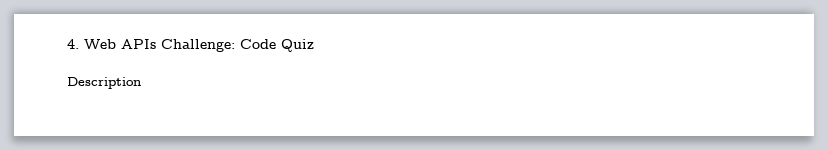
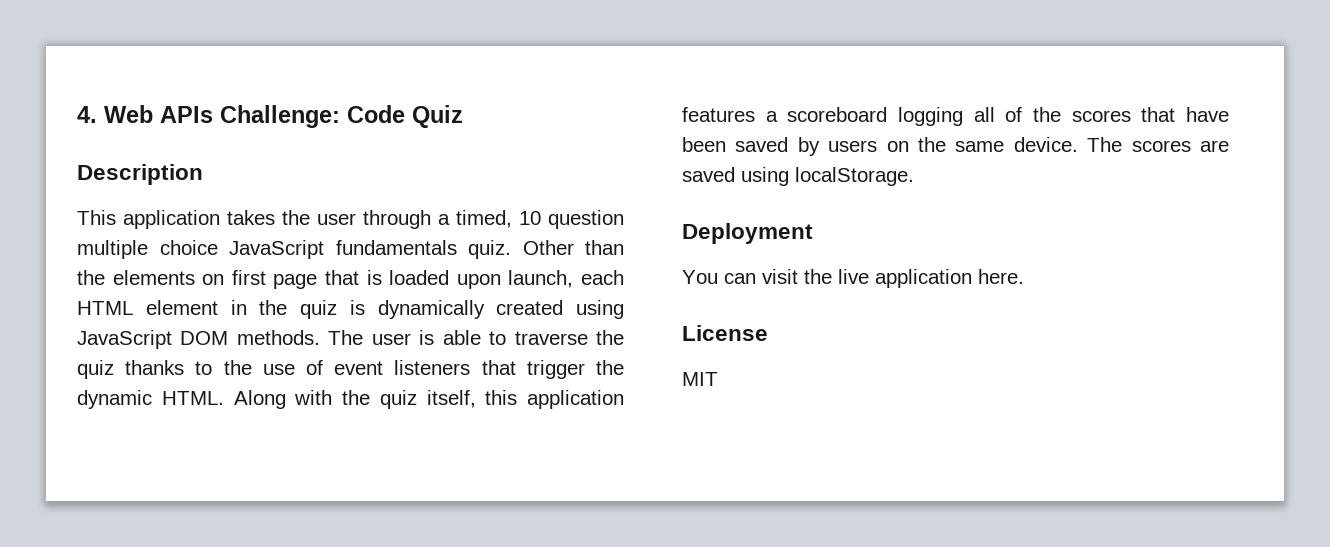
(141, 83) none -> [77,210,624,229] [77,240,624,259] [77,270,625,289] [77,300,624,319] [77,330,625,349] [77,360,624,379] [77,390,624,409] [682,107,1229,126] [682,137,1229,156] [682,167,914,186] [682,223,813,244] [682,269,1024,288] [682,325,768,341] [682,372,718,386] // This application takes the user through a timed, 10 question multiple choice JavaScript fundamentals quiz. Other than the elements on first page that is loaded upon launch, each HTML element in the quiz is dynamically created using JavaScript DOM methods. The user is able to traverse the quiz thanks to the use of event listeners that trigger the dynamic HTML. Along with the quiz itself, this application features a scoreboard logging all of the scores that have been saved by users on the same device. The scores are saved using localStorage. // Deployment // You can visit the live application here. // License // MIT

